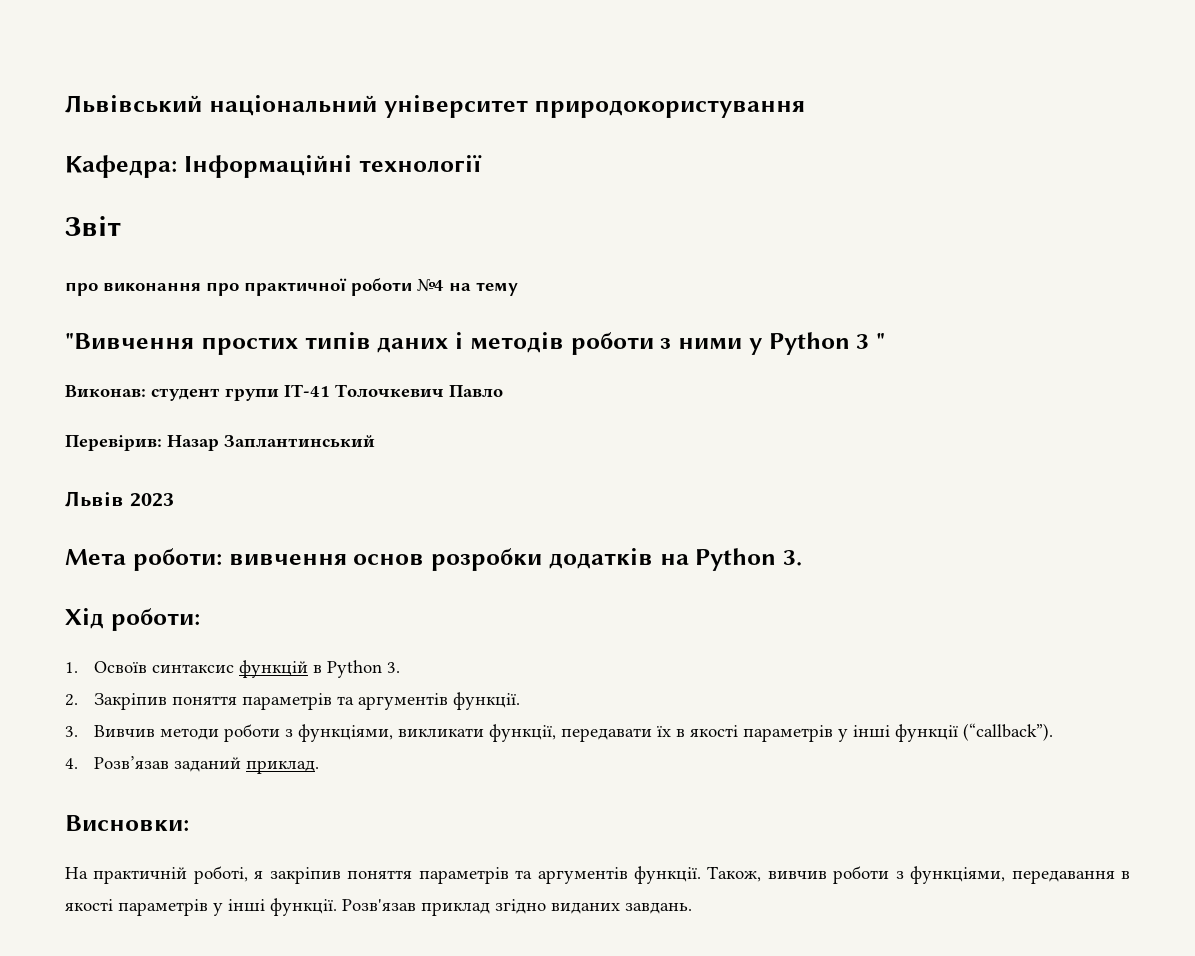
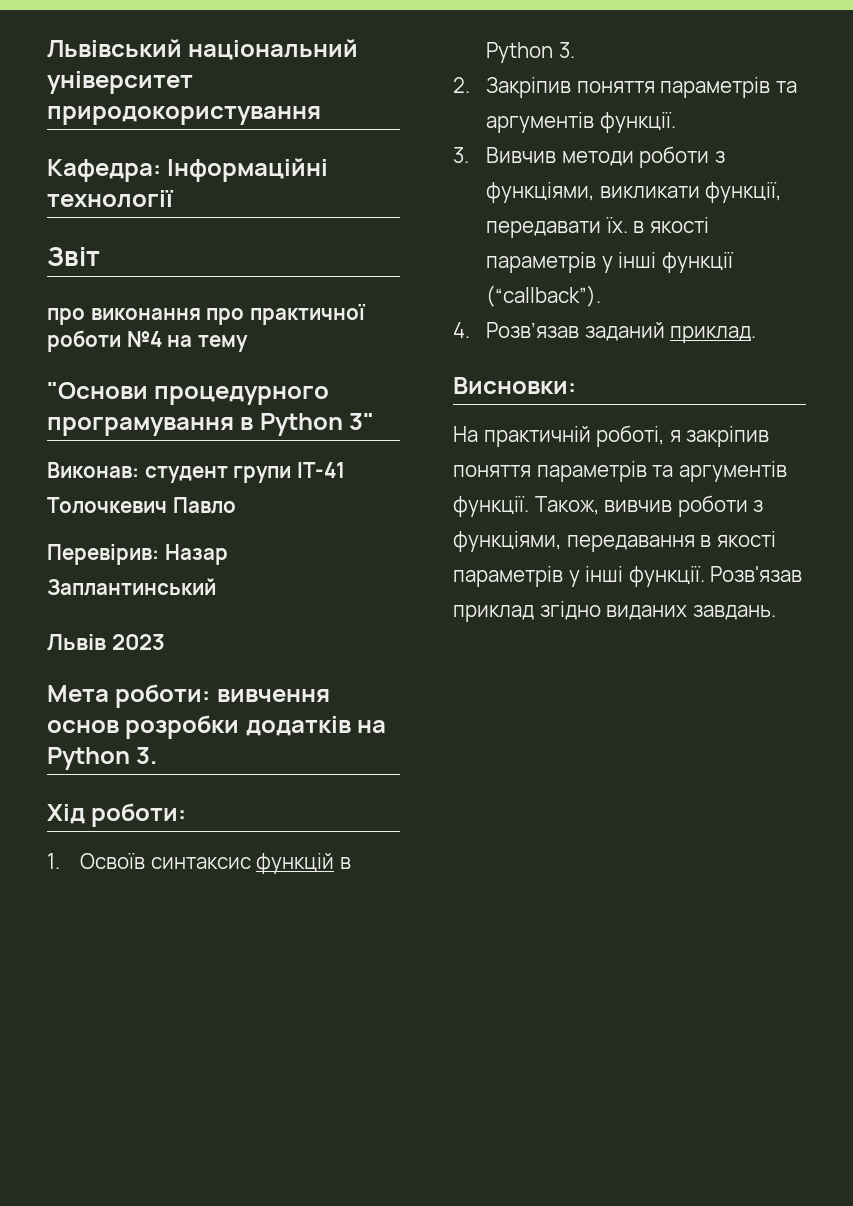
[65,332,885,355] "Вивчення простих типів даних і методів роботи з ними у Python 3 " -> [47,382,330,405] [47,413,375,436] "Основи процедурного програмування в Python 3"
[657,726,672,737] їх -> [605,217,628,233] їх.

